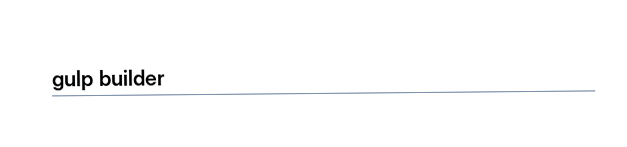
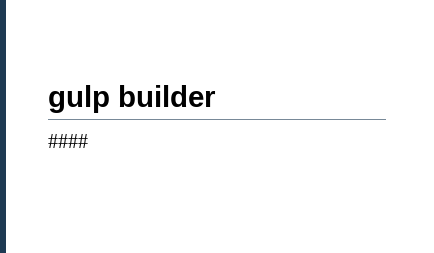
(166, 77) none -> [48,134,88,148] // ####

